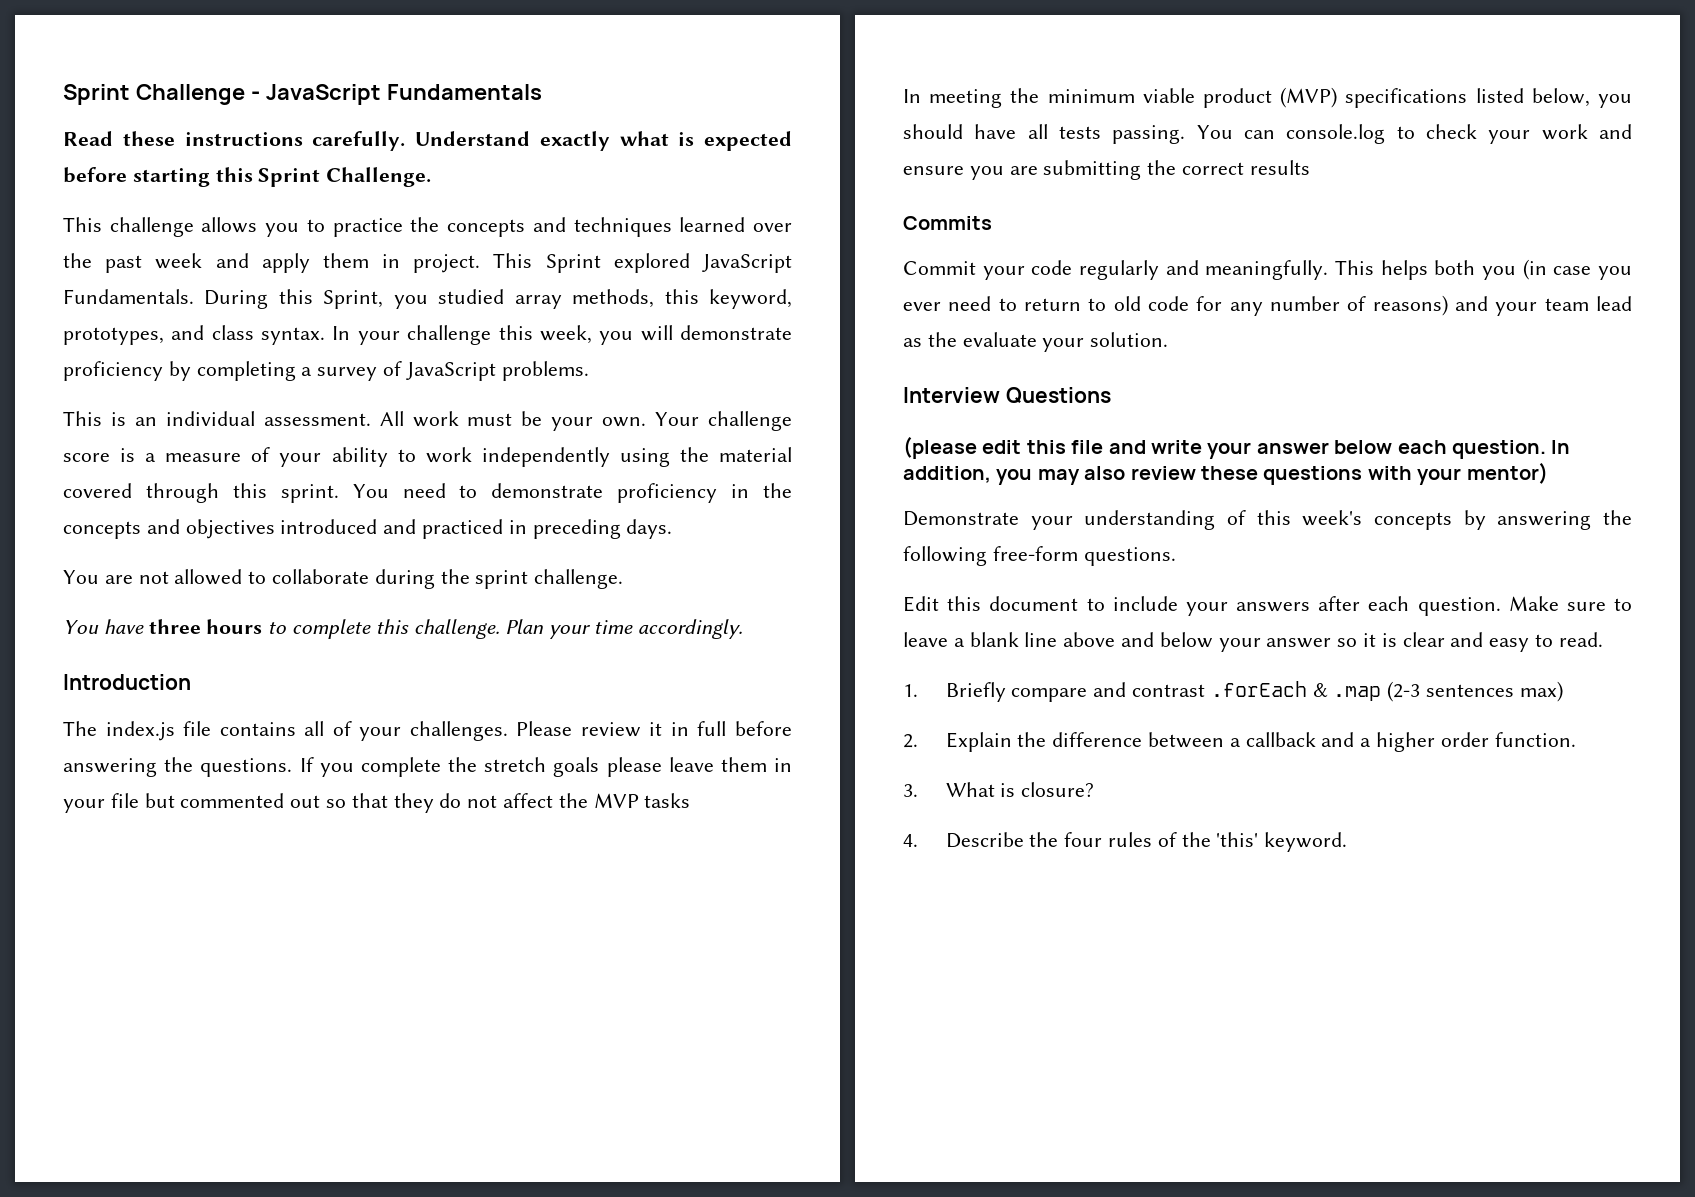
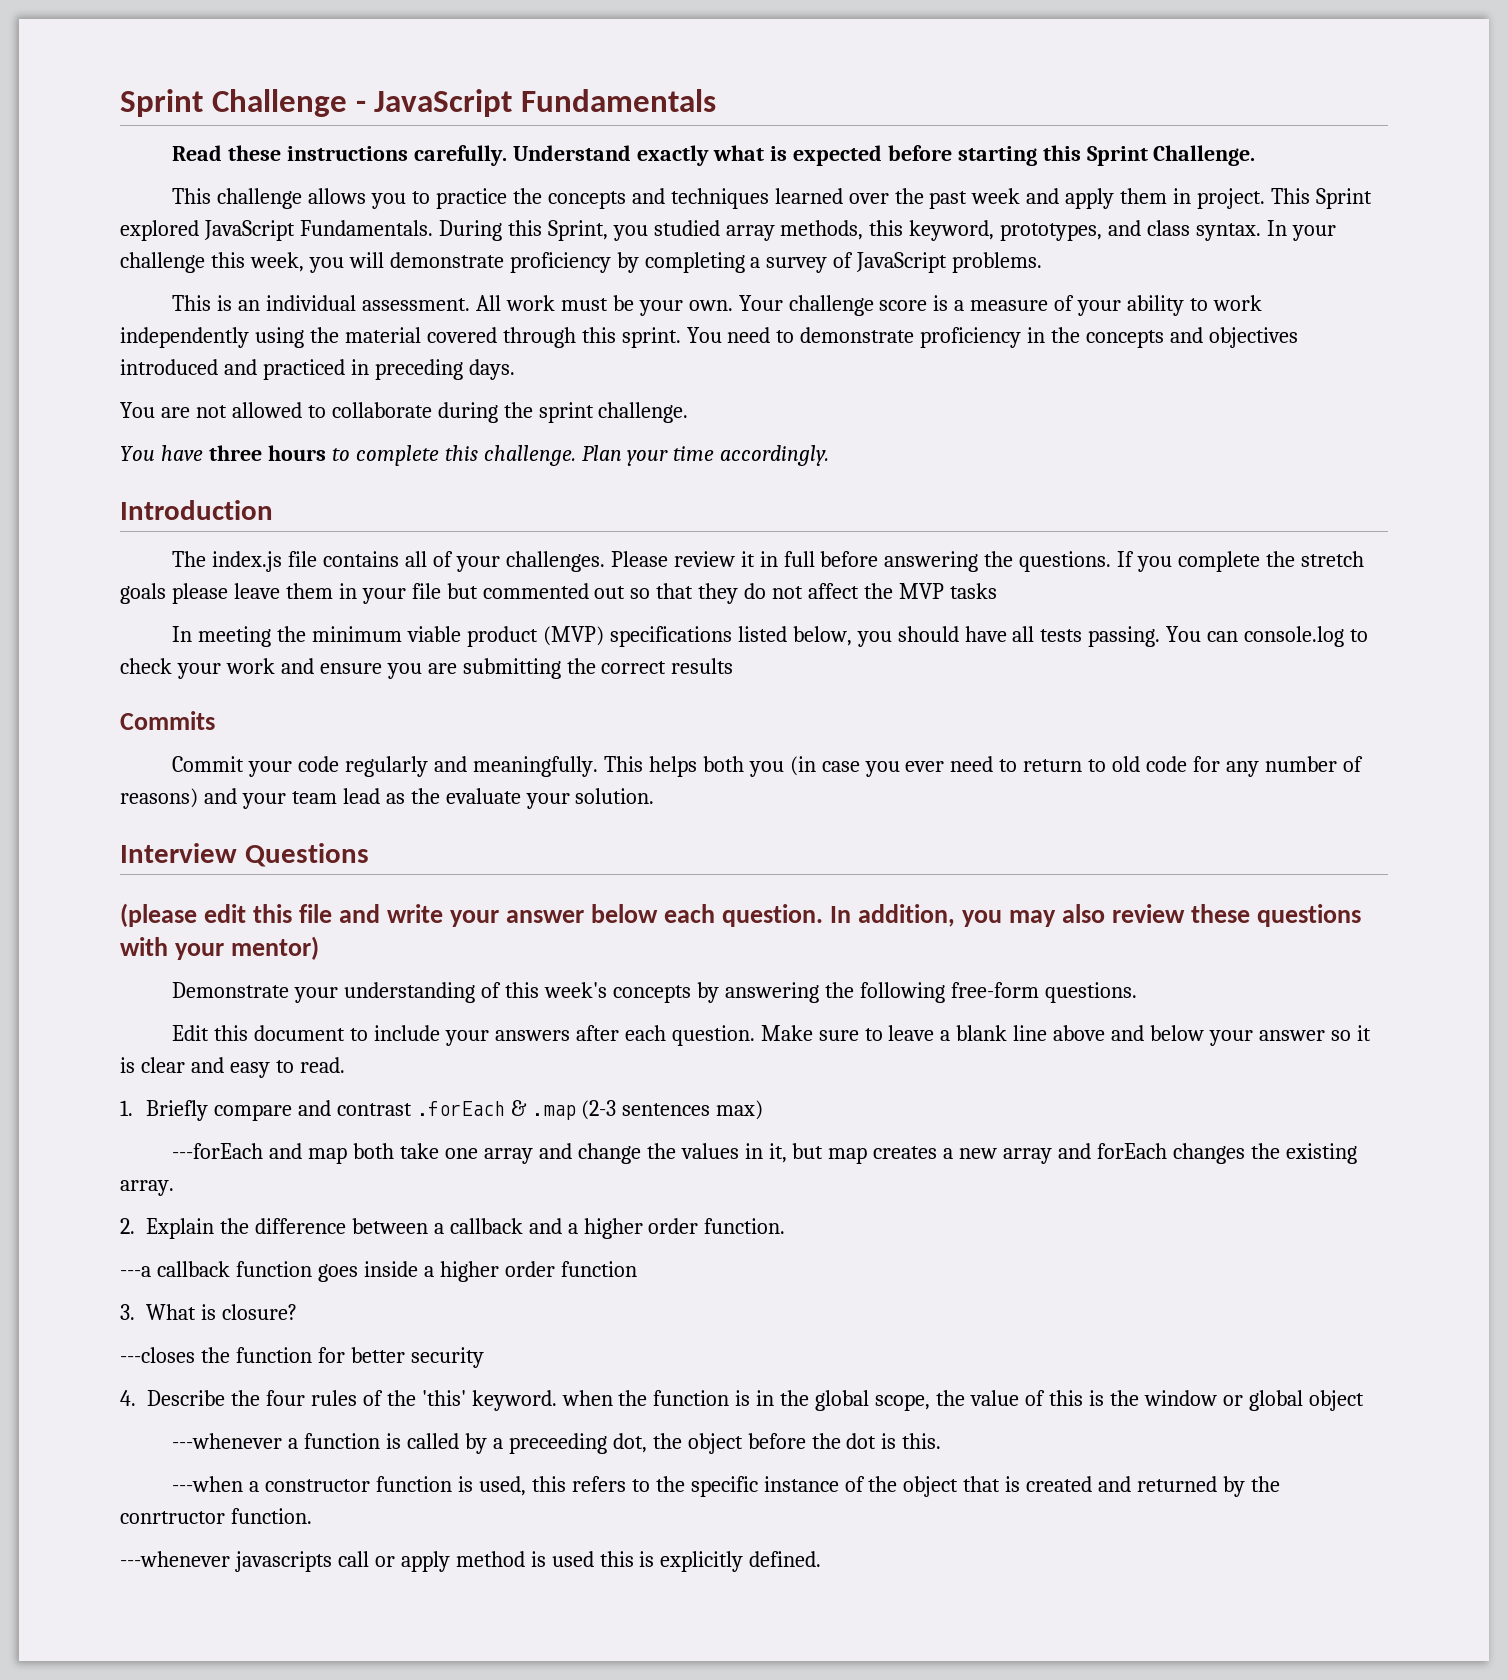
(1563, 691) none -> [172,1143,1357,1164] [120,1180,174,1196] // ---forEach and map both take one array and change the values in it, but map creates a new array and forEach changes the existing array.
[903,782,1095,797] 3. What is closure? -> [120,1261,637,1282] [120,1304,297,1320] [120,1347,484,1368] ---a callback function goes inside a higher order function // 3. What is closure? // ---closes the function for better security
(1348, 842) none -> [561,1390,1364,1411] [172,1433,942,1454] [172,1476,1280,1497] [120,1508,312,1524] [120,1551,822,1572] when the function is in the global scope, the value of this is the window or global object // ---whenever a function is called by a preceeding dot, the object before the dot is this. // ---when a constructor function is used, this refers to the specific instance of the object that is created and returned by the conrtructor function. // ---whenever javascripts call or apply method is used this is explicitly defined.

